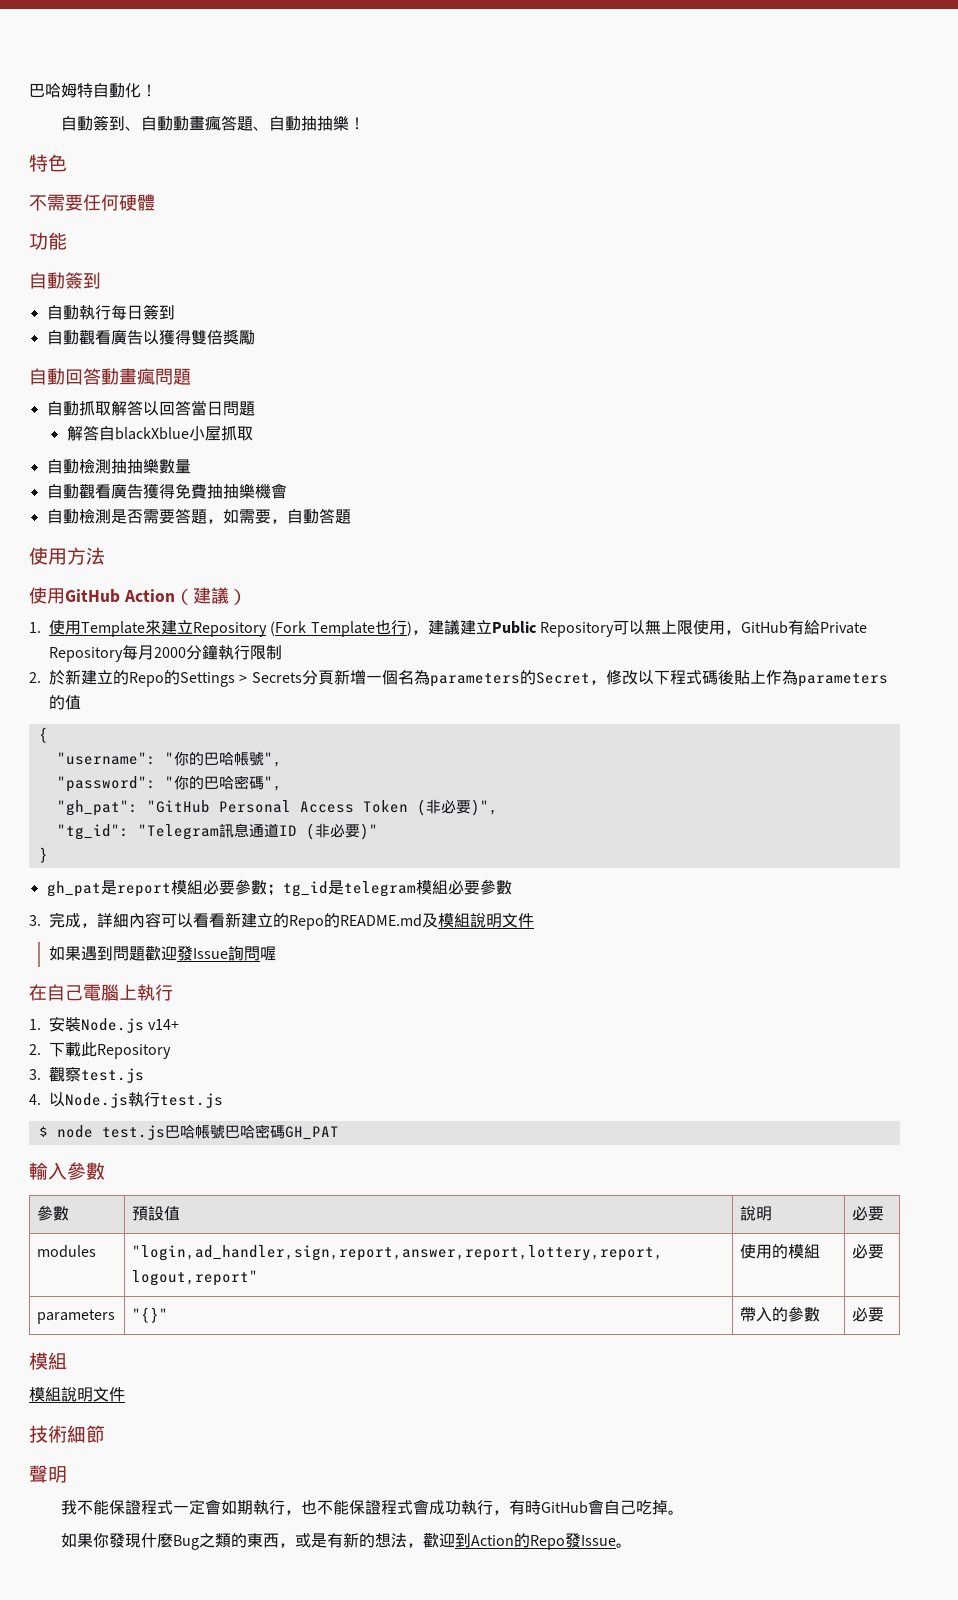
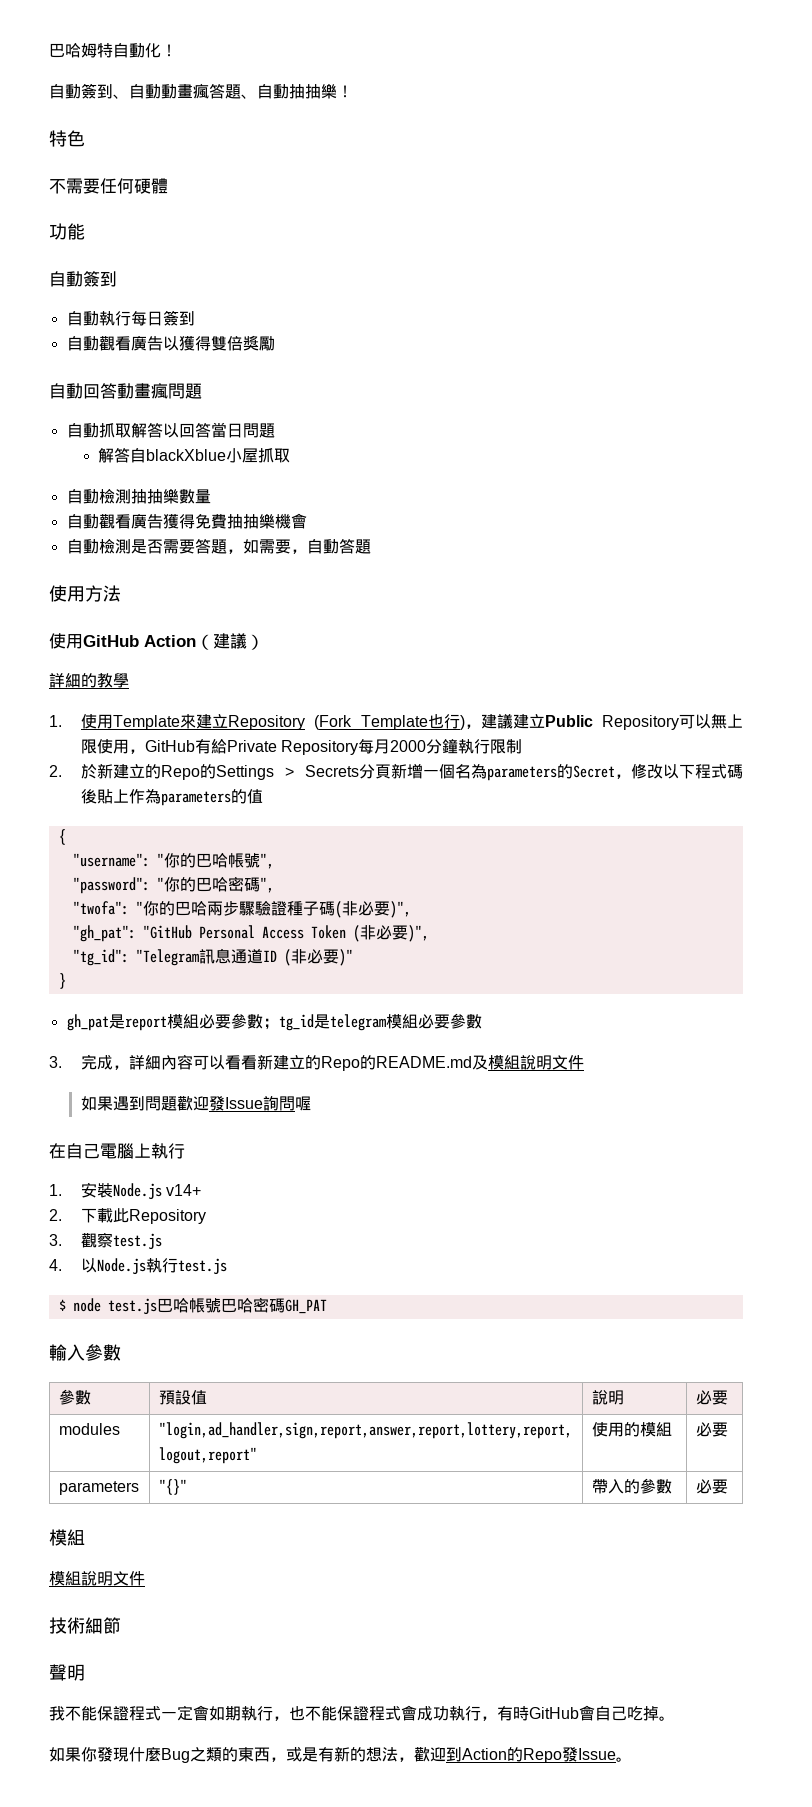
(247, 597) none -> [49,672,129,688] // 詳細的教學
(282, 783) none -> [72,900,411,918] // "twofa": "你的巴哈兩步驟驗證種子碼(非必要)",

